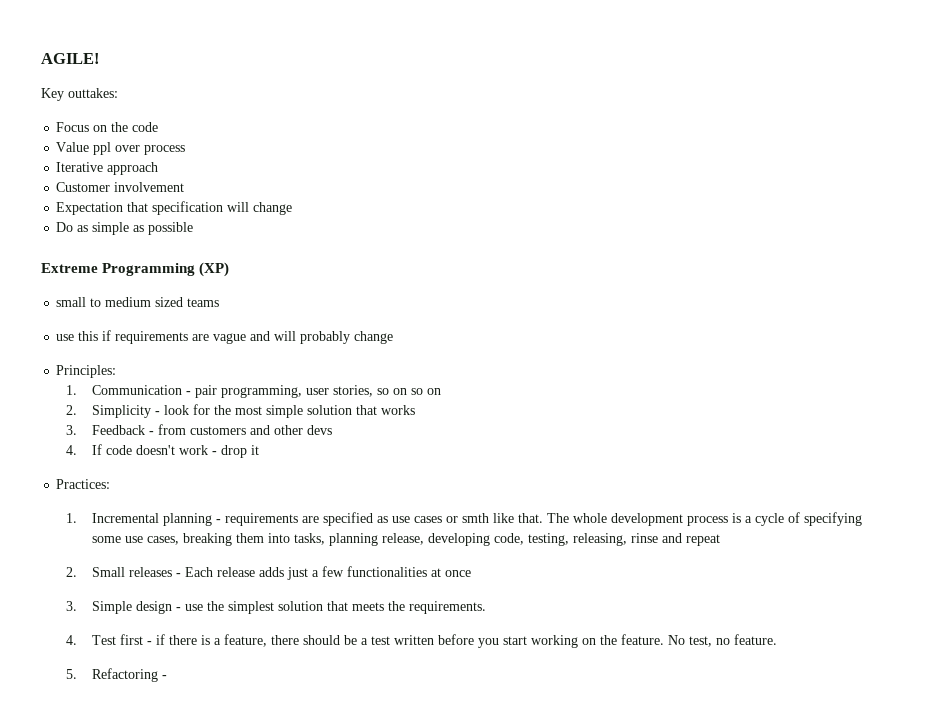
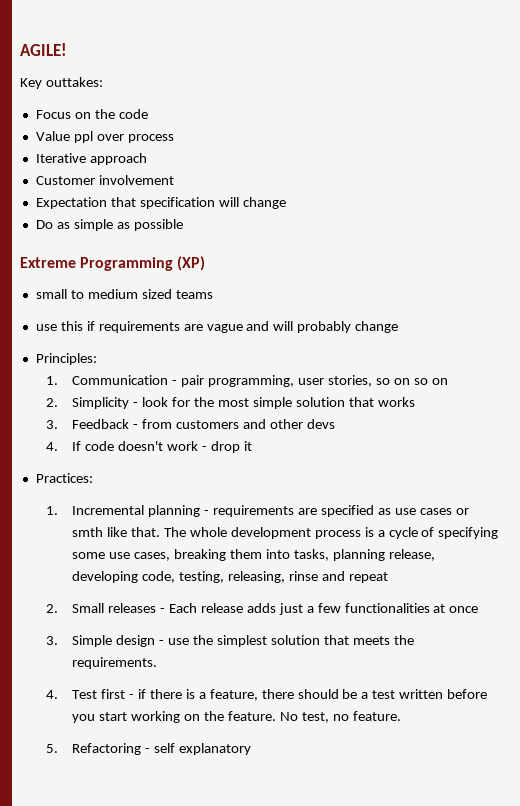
(167, 677) none -> [154,743,252,755] self explanatory

